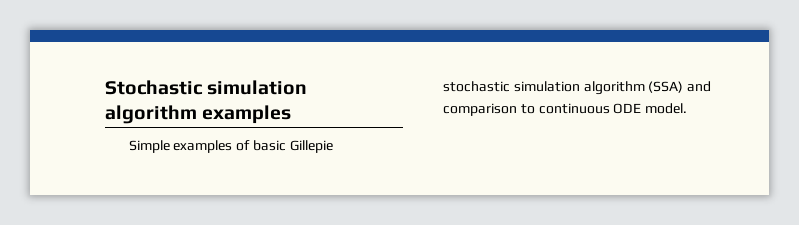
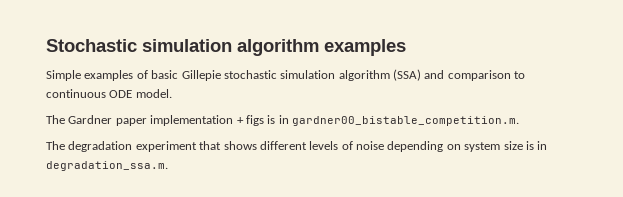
(688, 108) none -> [46,115,519,126] [46,141,548,152] [46,161,168,171] // The Gardner paper implementation + figs is in gardner00_bistable_competition.m. // The degradation experiment that shows different levels of noise depending on system size is in degradation_ssa.m.

